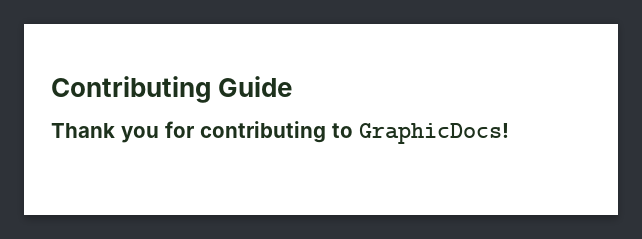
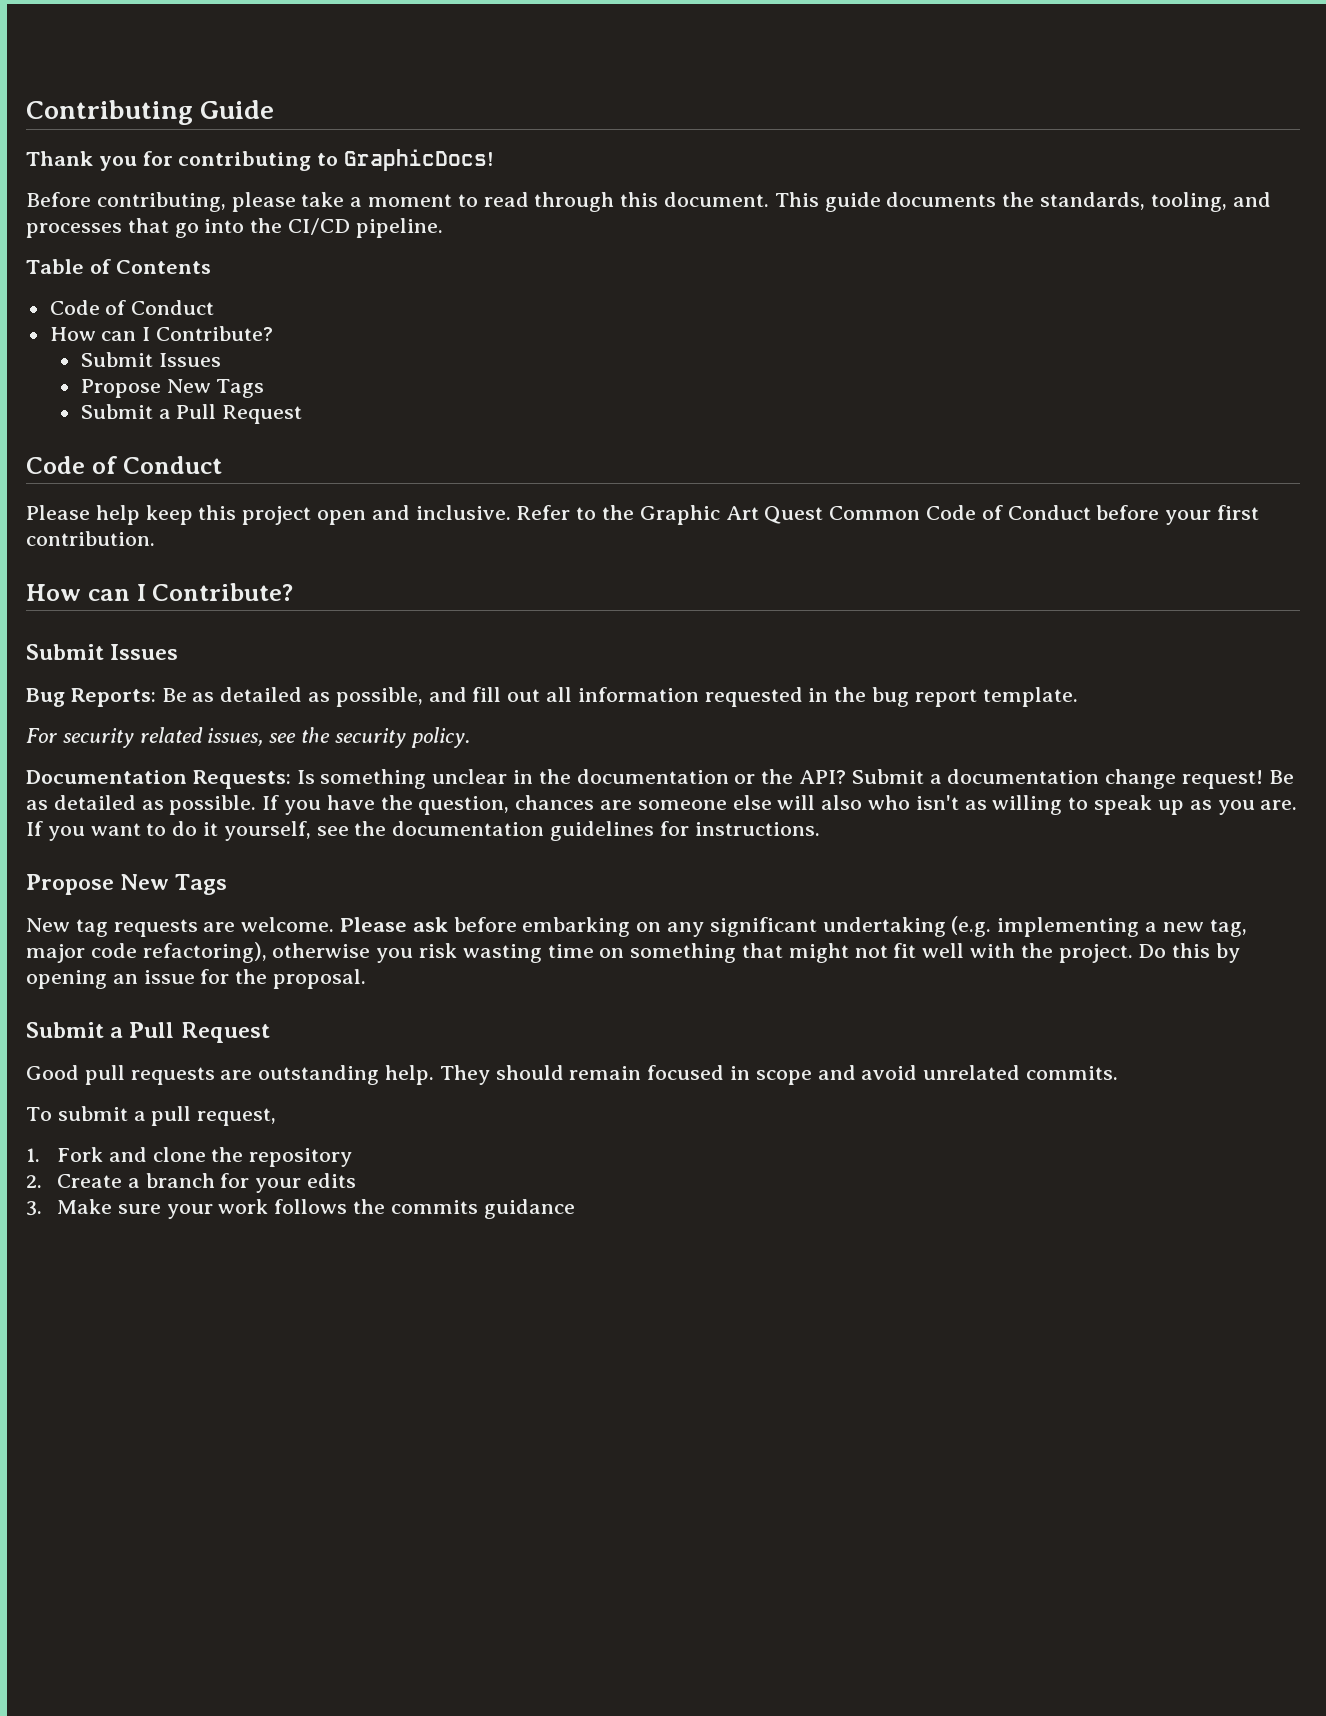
(509, 133) none -> [26,192,1271,212] [26,218,443,238] [26,259,211,274] [49,300,215,315] [49,326,274,341] [80,352,221,367] [80,379,265,398] [80,404,303,424] [26,456,222,474] [26,505,1260,525] [26,531,155,546] [26,583,294,601] [26,644,179,660] [26,687,1078,707] [26,727,470,748] [26,769,1294,789] [26,795,1298,815] [26,821,820,841] [26,874,228,895] [26,916,1247,937] [26,942,1241,963] [26,969,367,989] [26,1022,270,1043] [26,1065,1119,1085] [26,1106,277,1126] [26,1147,353,1167] [26,1173,357,1193] [26,1199,575,1219] // Before contributing, please take a moment to read through this document. This guide documents the standards, tooling, and processes that go into the CI/CD pipeline. // Table of Contents // Code of Conduct // How can I Contribute? // Submit Issues // Propose New Tags // Submit a Pull Request // Code of Conduct // Please help keep this project open and inclusive. Refer to the Graphic Art Quest Common Code of Conduct before your first contribution. // How can I Contribute? // Submit Issues // Bug Reports: Be as detailed as possible, and fill out all information requested in the bug report template. // For security related issues, see the security policy. // Documentation Requests: Is something unclear in the documentation or the API? Submit a documentation change request! Be as detailed as possible. If you have the question, chances are someone else will also who isn't as willing to speak up as you are. If you want to do it yourself, see the documentation guidelines for instructions. // Propose New Tags // New tag requests are welcome. Please ask before embarking on any significant undertaking (e.g. implementing a new tag, major code refactoring), otherwise you risk wasting time on something that might not fit well with the project. Do this by opening an issue for the proposal. // Submit a Pull Request // Good pull requests are outstanding help. They should remain focused in scope and avoid unrelated commits. // To submit a pull request, // 1. Fork and clone the repository // 2. Create a branch for your edits // 3. Make sure your work follows the commits guidance

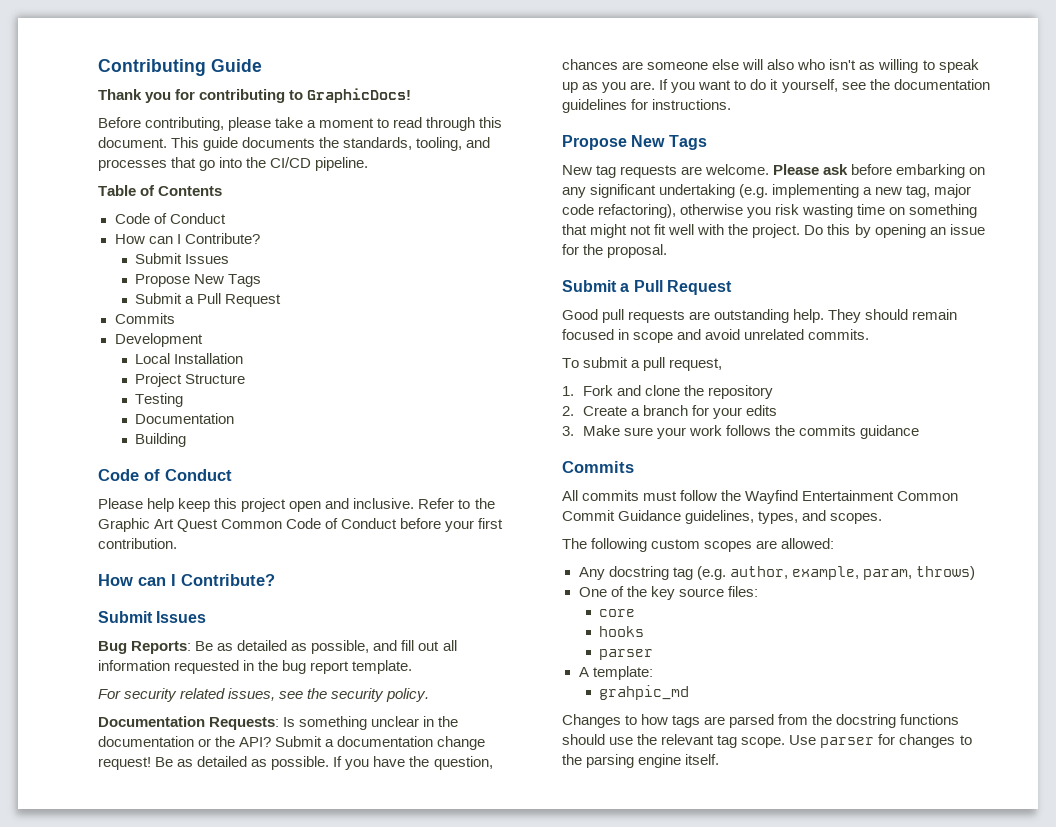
(303, 414) none -> [114,313,175,324] [114,333,203,347] [135,353,244,364] [135,373,246,387] [135,393,184,407] [135,413,235,424] [135,433,187,447] // Commits // Development // Local Installation // Project Structure // Testing // Documentation // Building
(575, 1209) none -> [562,461,634,473] [562,490,959,504] [562,510,883,524] [562,538,835,552] [578,566,975,580] [578,586,758,600] [599,609,636,617] [599,626,645,637] [599,649,654,660] [578,666,653,680] [599,685,690,700] [562,714,960,728] [562,734,972,748] [562,754,720,768] // Commits // All commits must follow the Wayfind Entertainment Common Commit Guidance guidelines, types, and scopes. // The following custom scopes are allowed: // Any docstring tag (e.g. author, example, param, throws) // One of the key source files: // core // hooks // parser // A template: // grahpic_md // Changes to how tags are parsed from the docstring functions should use the relevant tag scope. Use parser for changes to the parsing engine itself.

